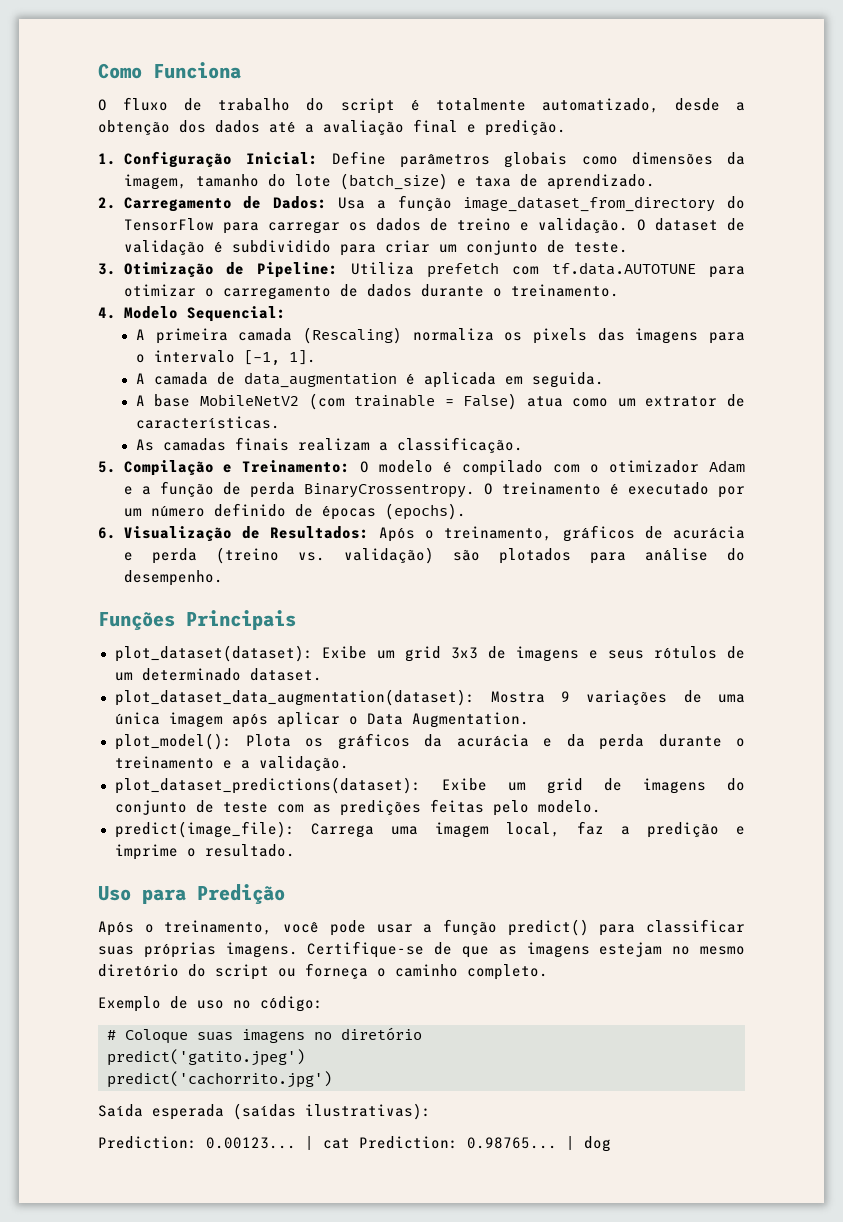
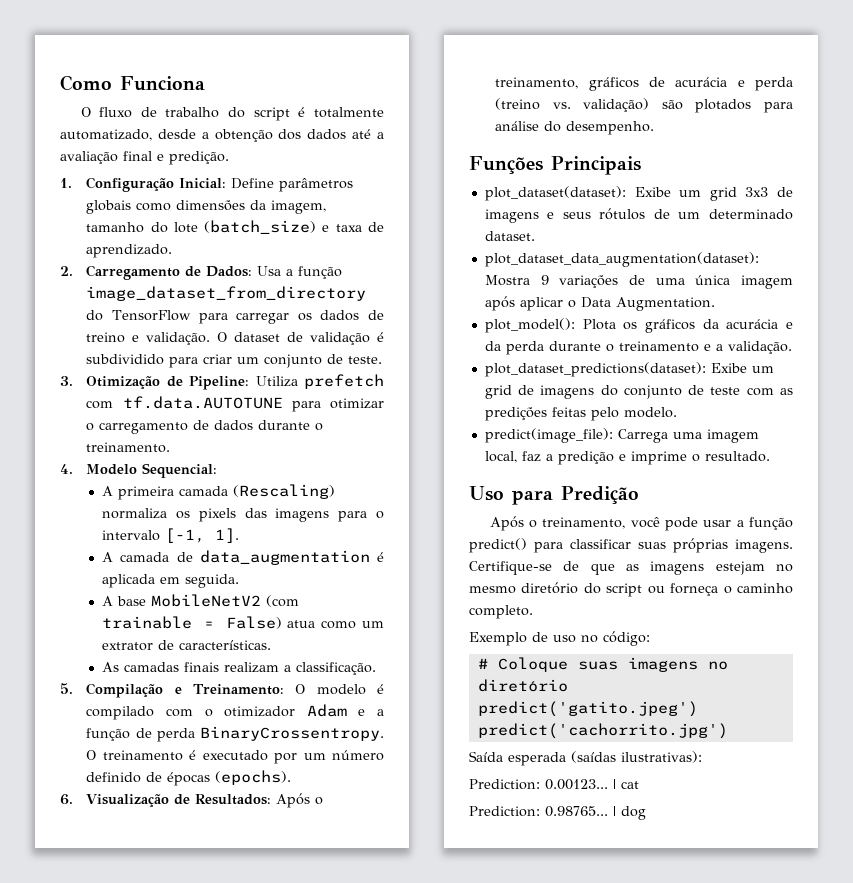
(350, 1143) none -> (639, 785) //

